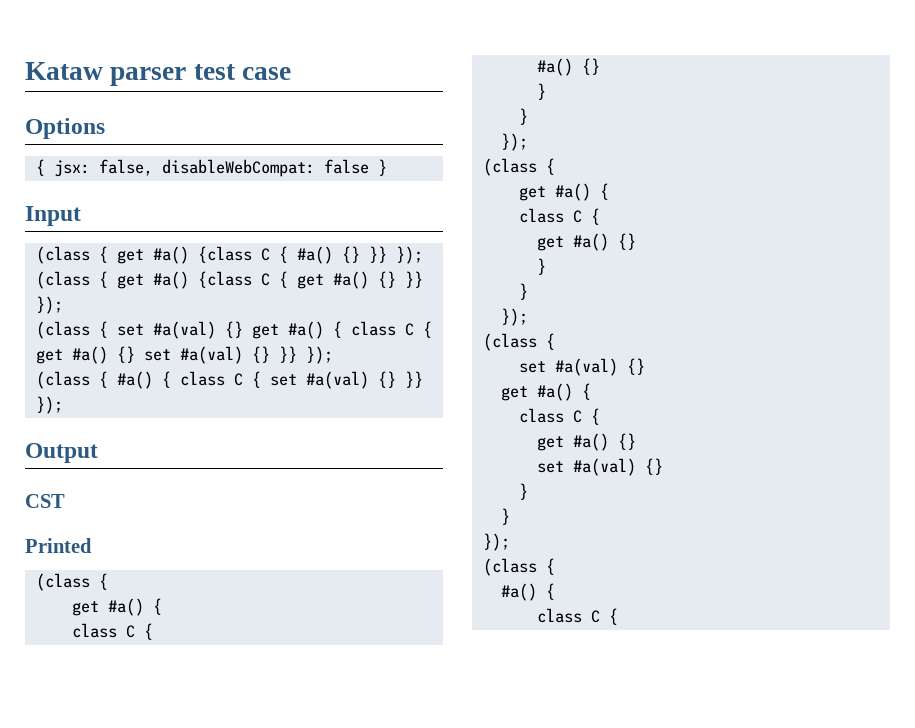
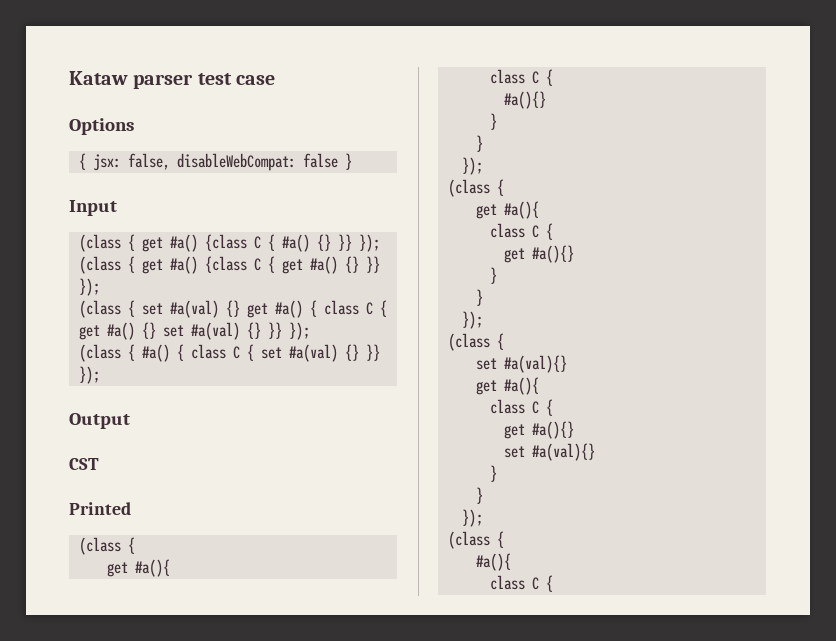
[107,598,162,616] [71,623,153,640] [536,58,600,76] #a() { // class C { // #a() {} -> [134,559,170,577] [489,69,553,86] [503,91,546,109] #a(){ // class C { // #a(){}
[554,183,609,201] [518,208,600,225] [536,233,636,251] #a() { // class C { // get #a() {} -> [503,201,539,219] [489,223,553,240] [503,245,574,263] #a(){ // class C { // get #a(){}
[554,358,645,376] [500,383,591,401] [518,408,600,425] [536,433,636,451] [536,458,663,476] [518,483,528,500] [500,508,510,525] [482,533,510,551] [482,558,555,576] [500,583,555,601] #a(val) {} // get #a() { // class C { // get #a() {} // set #a(val) {} // } // } // }); // (class { // #a() { -> [503,355,567,373] [475,377,539,395] [489,399,553,416] [503,421,574,439] [503,443,595,461] [489,465,497,482] [475,487,483,504] [461,509,483,527] [447,531,504,549] [475,553,511,571] #a(val){} // get #a(){ // class C { // get #a(){} // set #a(val){} // } // } // }); // (class { // #a(){

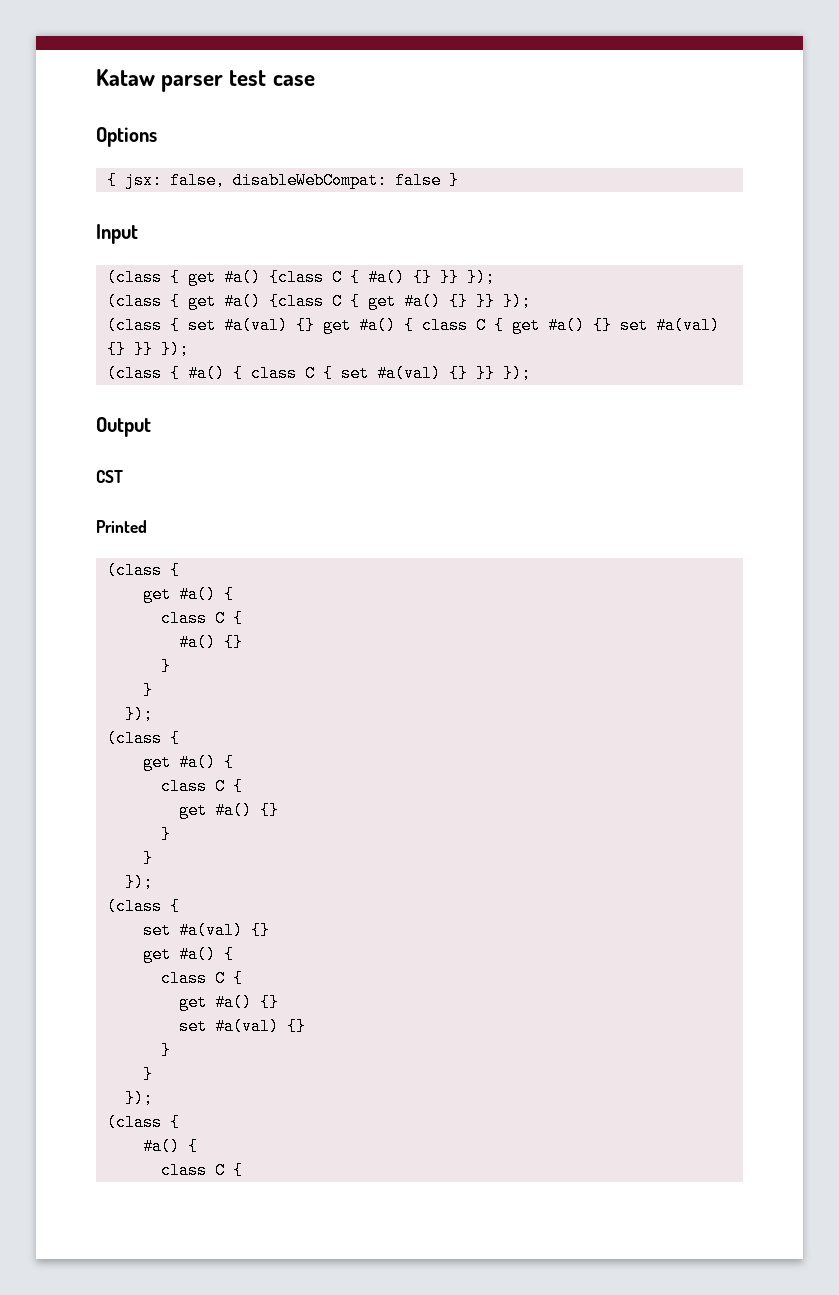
[134,559,170,577] [489,69,553,86] [503,91,546,109] #a(){ // class C { // #a(){} -> [178,586,234,603] [160,610,243,627] [178,634,243,651] #a() { // class C { // #a() {}
[503,201,539,219] [489,223,553,240] [503,245,574,263] #a(){ // class C { // get #a(){} -> [178,754,234,771] [160,778,243,795] [178,802,279,819] #a() { // class C { // get #a() {}
[503,355,567,373] [475,377,539,395] [489,399,553,416] [503,421,574,439] [503,443,595,461] [489,465,497,482] [475,487,483,504] [461,509,483,527] [447,531,504,549] [475,553,511,571] #a(val){} // get #a(){ // class C { // get #a(){} // set #a(val){} // } // } // }); // (class { // #a(){ -> [178,922,270,939] [142,946,234,963] [160,970,243,987] [178,994,279,1011] [178,1018,306,1035] [160,1042,171,1059] [142,1066,153,1083] [124,1090,153,1107] [106,1114,180,1131] [142,1138,198,1155] #a(val) {} // get #a() { // class C { // get #a() {} // set #a(val) {} // } // } // }); // (class { // #a() {

